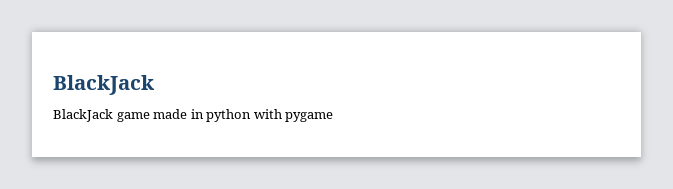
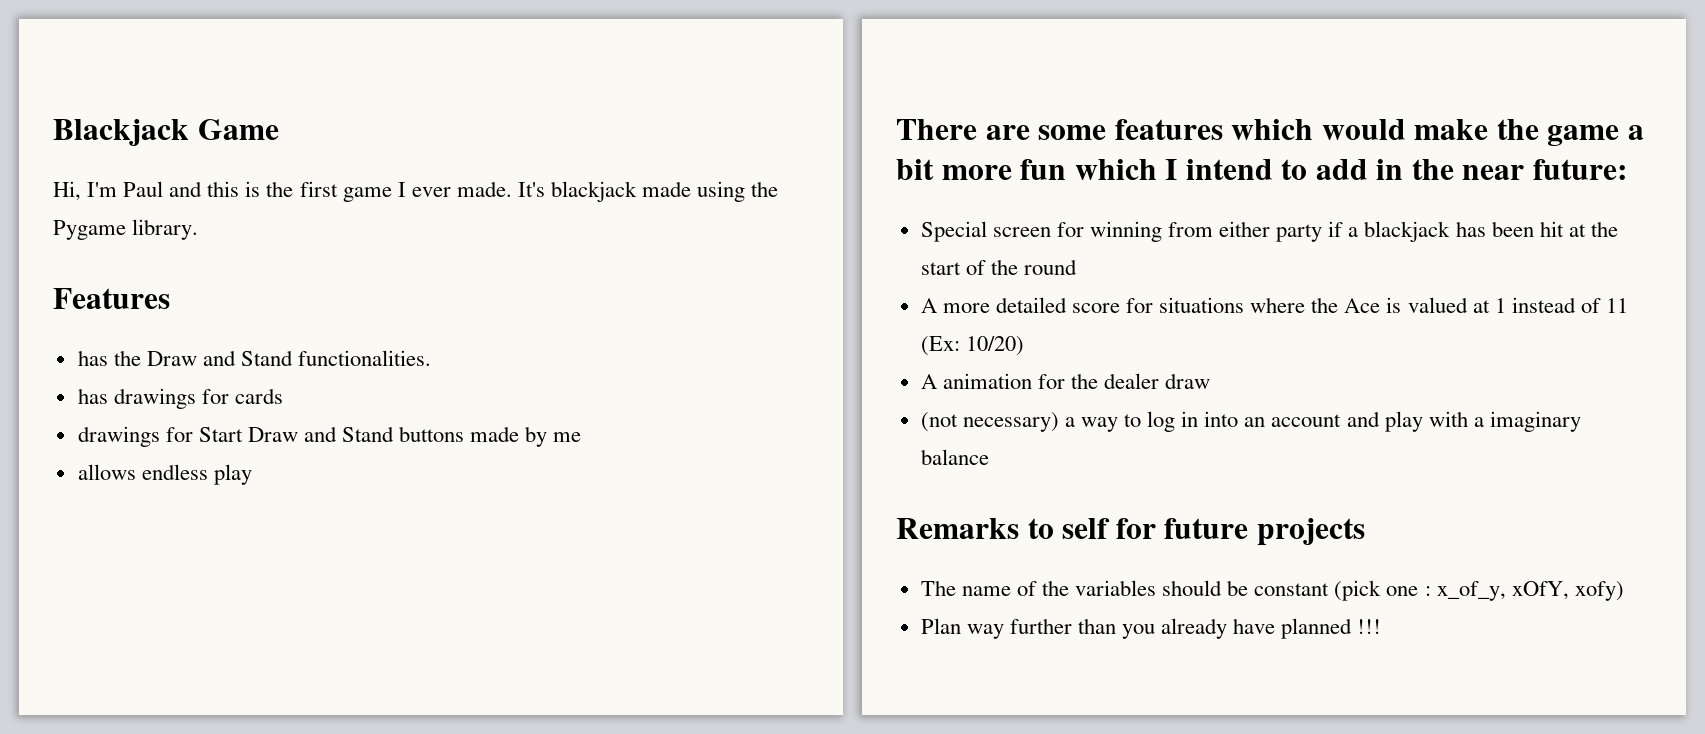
[53,75,155,95] [53,109,334,122] BlackJack // BlackJack game made in python with pygame -> [53,119,279,146] [53,181,779,202] [53,219,199,240] [53,288,170,309] [77,350,432,366] [77,388,283,409] [77,426,582,447] [77,464,252,485] [896,119,1644,147] [896,159,1627,180] [920,221,1618,242] [920,259,1077,275] [920,297,1628,313] [920,336,1024,356] [920,373,1211,389] [920,411,1581,432] [920,449,989,465] [896,518,1365,546] [920,580,1624,601] [920,618,1382,639] Blackjack Game // Hi, I'm Paul and this is the first game I ever made. It's blackjack made using the Pygame library. // Features // has the Draw and Stand functionalities. // has drawings for cards // drawings for Start Draw and Stand buttons made by me // allows endless play // There are some features which would make the game a bit more fun which I intend to add in the near future: // Special screen for winning from either party if a blackjack has been hit at the start of the round // A more detailed score for situations where the Ace is valued at 1 instead of 11 (Ex: 10/20) // A animation for the dealer draw // (not necessary) a way to log in into an account and play with a imaginary balance // Remarks to self for future projects // The name of the variables should be constant (pick one : x_of_y, xOfY, xofy) // Plan way further than you already have planned !!!

